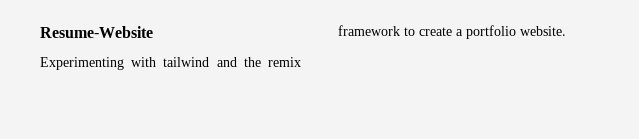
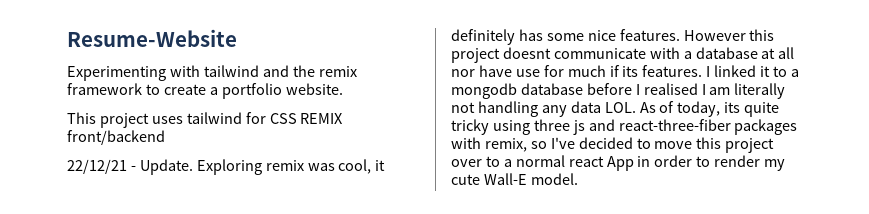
(566, 31) none -> [67,112,344,128] [67,130,165,145] [67,159,386,175] [451,29,775,45] [451,47,795,63] [451,65,799,77] [451,83,786,99] [451,101,780,117] [451,119,798,135] [451,137,775,153] [451,155,786,171] [451,173,578,185] // This project uses tailwind for CSS REMIX front/backend // 22/12/21 - Update. Exploring remix was cool, it definitely has some nice features. However this project doesnt communicate with a database at all nor have use for much if its features. I linked it to a mongodb database before I realised I am literally not handling any data LOL. As of today, its quite tricky using three js and react-three-fiber packages with remix, so I've decided to move this project over to a normal react App in order to render my cute Wall-E model.

